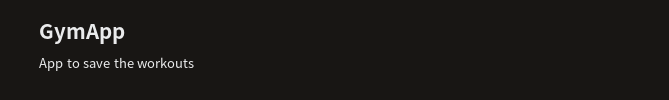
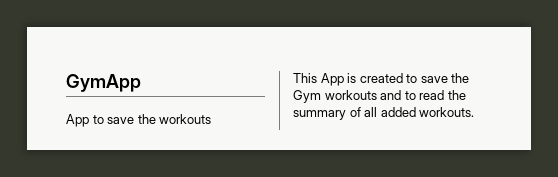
(195, 62) none -> [293,73,470,86] [293,90,466,103] [293,107,475,120] // This App is created to save the Gym workouts and to read the summary of all added workouts.

